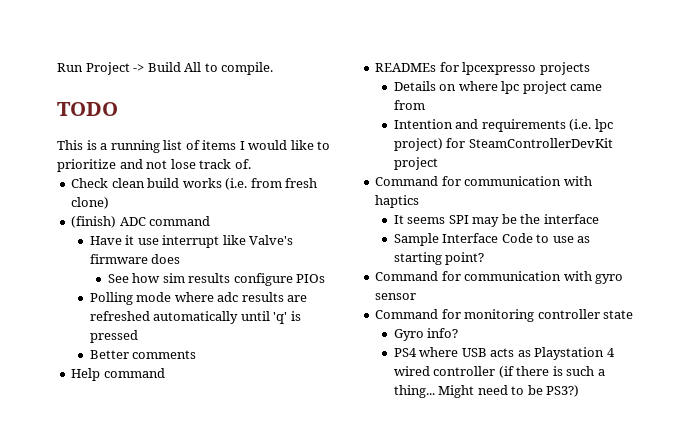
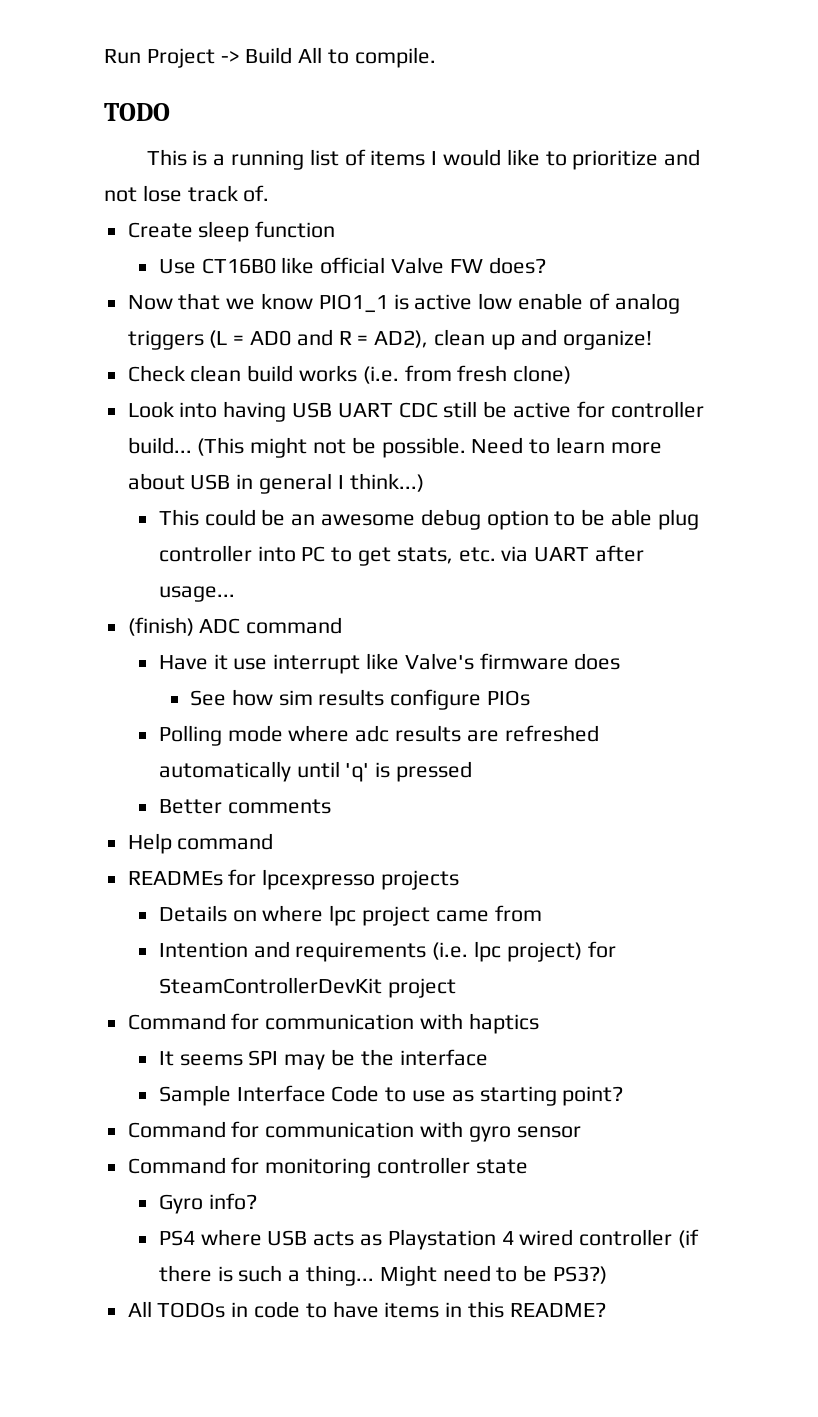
(251, 164) none -> [127,221,336,242] [158,257,546,274] [127,293,680,314] [127,329,652,350] // Create sleep function // Use CT16B0 like official Valve FW does? // Now that we know PIO1_1 is active low enable of analog triggers (L = AD0 and R = AD2), clean up and organize!
(110, 203) none -> [127,401,704,422] [127,437,662,458] [127,473,424,494] [158,509,699,530] [158,545,645,566] [158,586,235,602] // Look into having USB UART CDC still be active for controller build... (This might not be possible. Need to learn more about USB in general I think...) // This could be an awesome debug option to be able plug controller into PC to get stats, etc. via UART after usage...
(580, 391) none -> [127,1301,606,1318] // All TODOs in code to have items in this README?

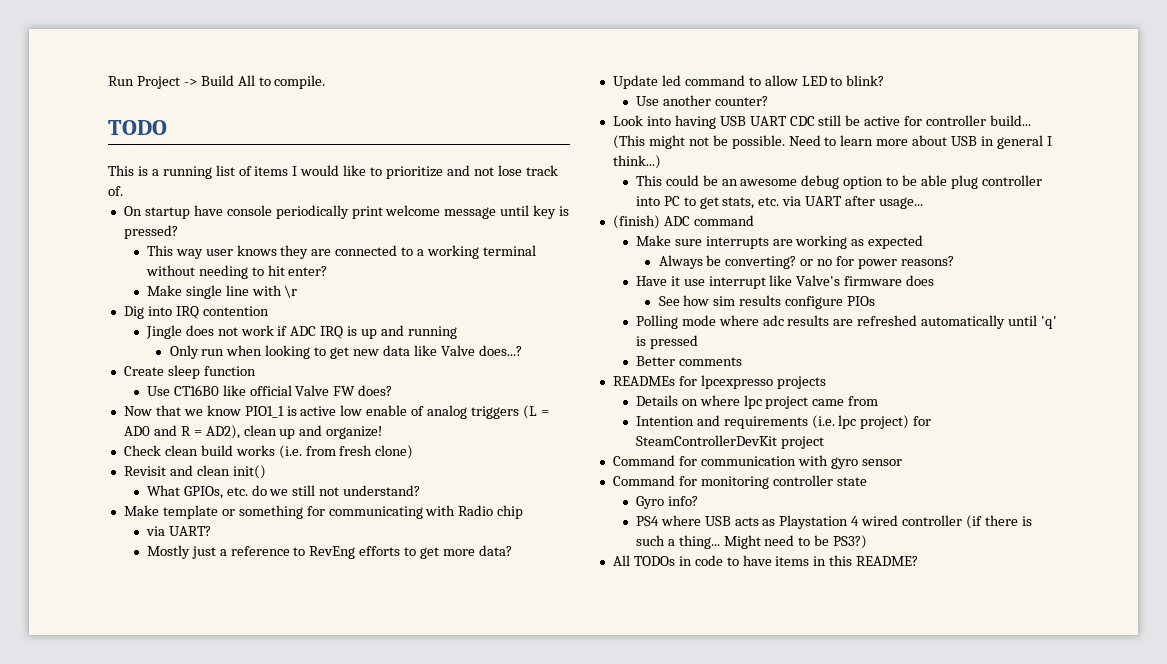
(270, 193) none -> [123,205,570,219] [123,225,178,239] [146,245,536,259] [145,265,328,279] [146,285,298,299] [123,306,269,319] [145,325,457,339] [169,345,522,359] // On startup have console periodically print welcome message until key is pressed? // This way user knows they are connected to a working terminal without needing to hit enter? // Make single line with \r // Dig into IRQ contention // Jingle does not work if ADC IRQ is up and running // Only run when looking to get new data like Valve does...?
(572, 374) none -> [123,465,266,479] [146,485,421,499] [123,505,524,519] [145,526,211,536] [146,545,512,559] [612,75,885,89] [635,95,768,106] // Revisit and clean init() // What GPIOs, etc. do we still not understand? // Make template or something for communicating with Radio chip // via UART? // Mostly just a reference to RevEng efforts to get more data? // Update led command to allow LED to blink? // Use another counter?
(343, 625) none -> [635,235,924,249] [658,255,954,269] // Make sure interrupts are working as expected // Always be converting? or no for power reasons?
[127,833,274,854] // Help command -> (742, 361) none
[127,1013,539,1034] [158,1049,488,1070] [158,1085,624,1106] // Command for communication with haptics // It seems SPI may be the interface // Sample Interface Code to use as starting point? -> (824, 442) none

